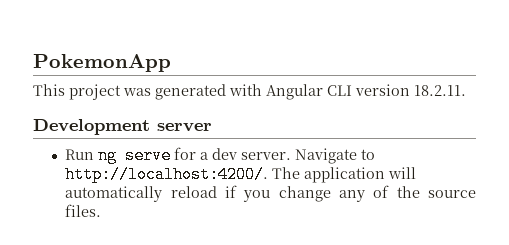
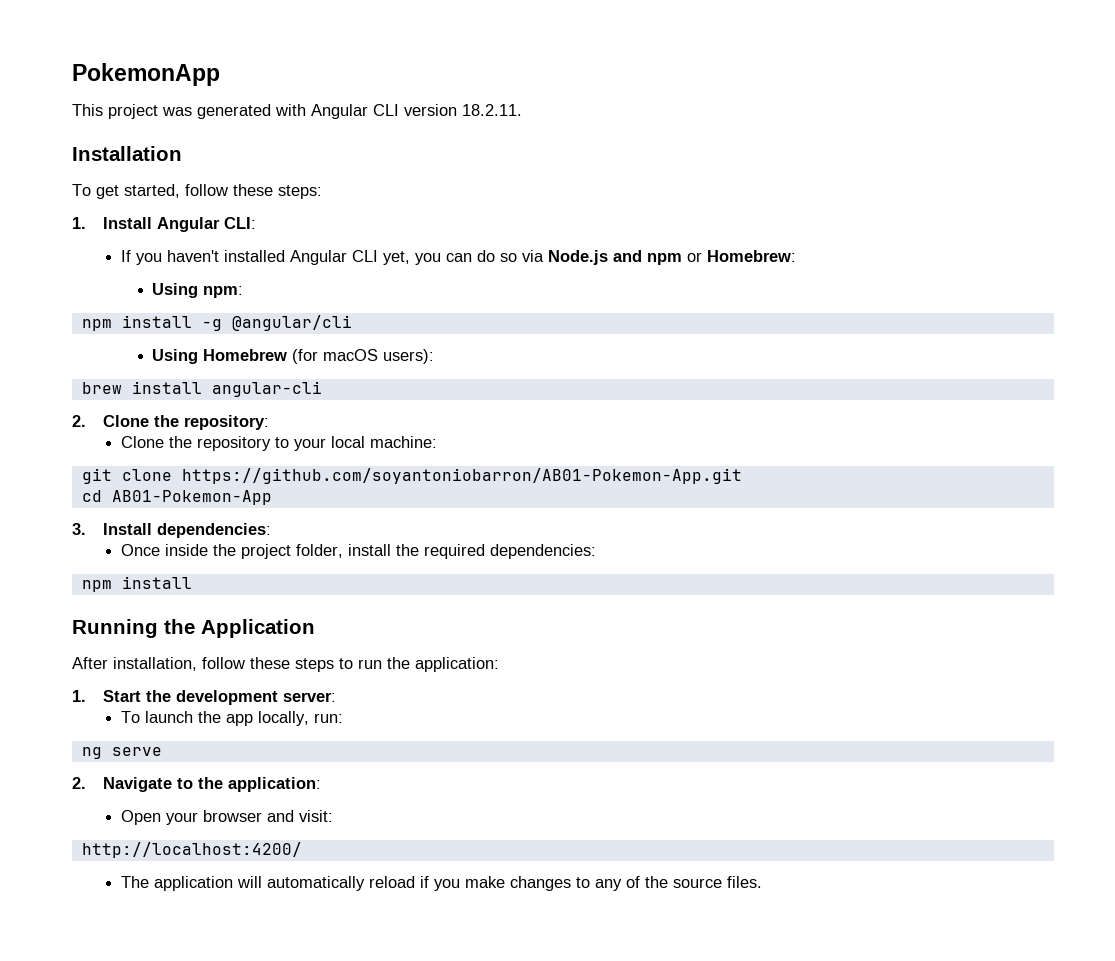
[33,119,212,135] [65,147,376,164] [65,166,269,183] Development server // Run ng serve for a dev server. Navigate to http://localhost:4200/. -> [72,146,182,161] [72,184,322,199] [72,217,257,232] [121,250,797,265] [152,283,244,298] [81,315,352,331] [152,349,435,364] [81,381,322,397] [72,415,270,430] [121,436,438,451] [81,468,742,484] [81,490,272,505] [72,523,272,538] [121,544,597,559] [81,576,192,592] [72,619,315,638] [72,657,499,672] [72,690,337,705] [121,711,344,726] [81,747,162,759] [72,777,322,792] [121,810,334,825] [81,842,302,858] Installation // To get started, follow these steps: // 1. Install Angular CLI: // If you haven't installed Angular CLI yet, you can do so via Node.js and npm or Homebrew: // Using npm: // npm install -g @angular/cli // Using Homebrew (for macOS users): // brew install angular-cli // 2. Clone the repository: // Clone the repository to your local machine: // git clone https://github.com/soyantoniobarron/AB01-Pokemon-App.git // cd AB01-Pokemon-App // 3. Install dependencies: // Once inside the project folder, install the required dependencies: // npm install // Running the Application // After installation, follow these steps to run the application: // 1. Start the development server: // To launch the app locally, run: // ng serve // 2. Navigate to the application: // Open your browser and visit: // http://localhost:4200/ //
[278,186,331,202] change -> [465,876,591,891] make changes to

